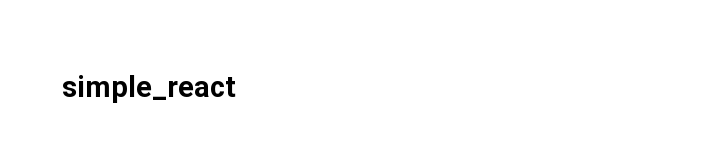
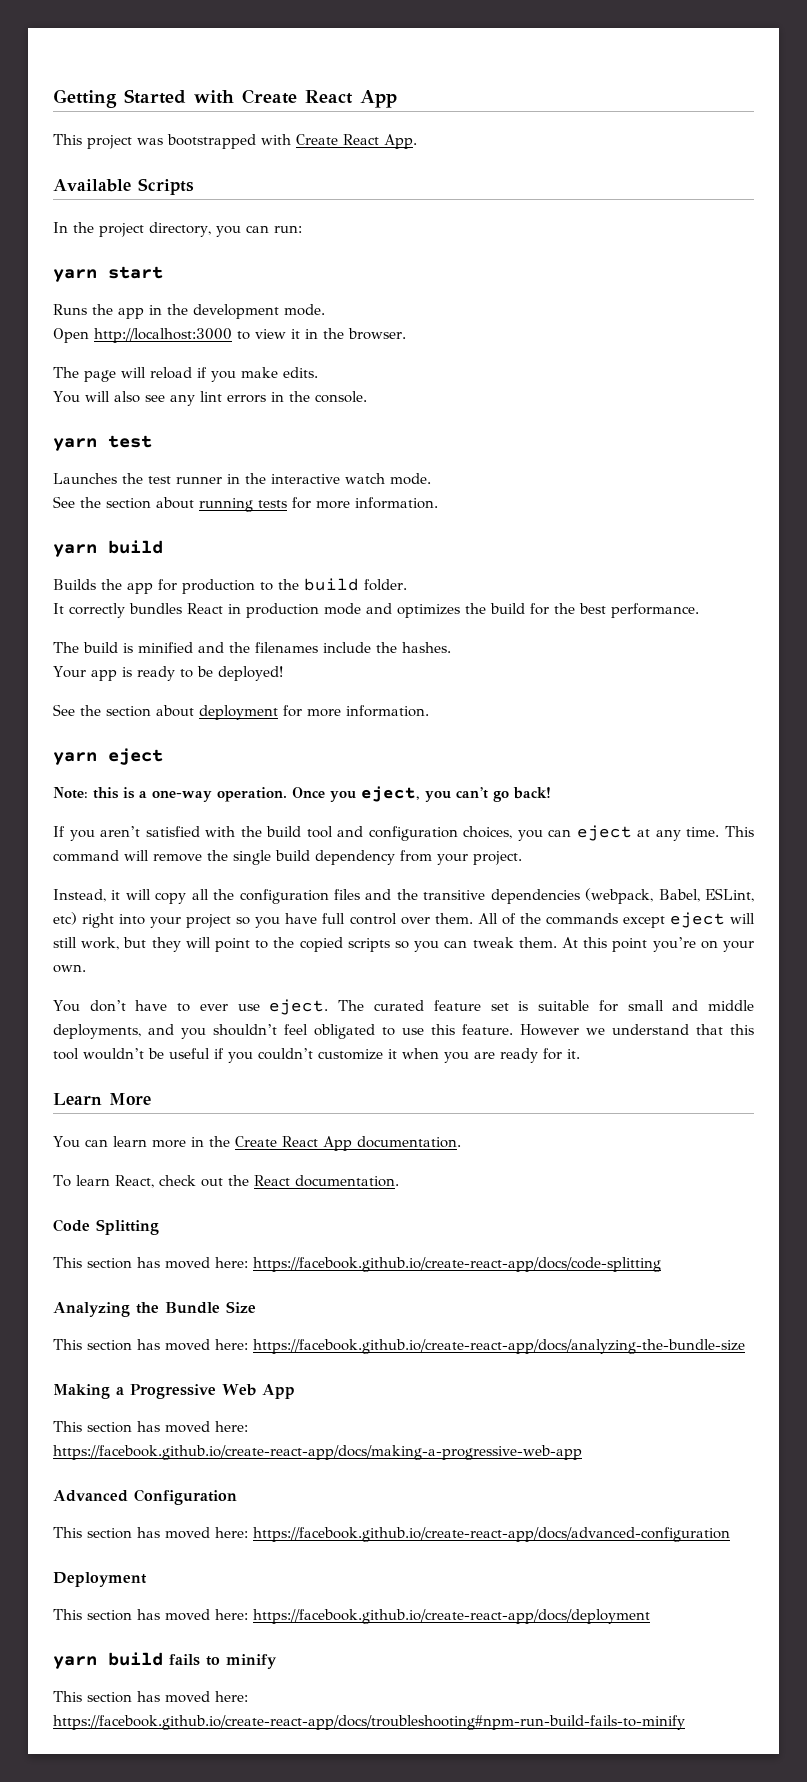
[62,75,236,103] simple_react -> [53,89,397,108] [53,134,417,149] [53,178,194,195] [53,222,302,237] [53,266,163,282] [53,304,325,319] [53,328,406,343] [53,367,318,382] [53,391,367,406] [53,435,152,451] [53,473,431,485] [53,496,438,512] [53,540,163,557] [53,578,407,594] [53,603,699,618] [53,642,451,653] [53,666,283,681] [53,704,429,720] [53,748,163,765] [53,786,551,802] [53,825,754,841] [53,850,522,865] [53,888,755,904] [53,912,755,928] [53,937,755,952] [53,964,86,973] [53,999,754,1015] [53,1024,754,1039] [53,1048,580,1063] [53,1093,151,1105] [53,1136,461,1151] [53,1175,399,1188] [53,1219,159,1235] [53,1257,661,1272] [53,1301,256,1317] [53,1339,745,1354] [53,1384,295,1399] [53,1421,248,1433] [53,1445,582,1460] [53,1489,237,1505] [53,1527,730,1542] [53,1572,147,1587] [53,1609,650,1624] [53,1652,277,1669] [53,1691,248,1703] [53,1715,685,1730] Getting Started with Create React App // This project was bootstrapped with Create React App. // Available Scripts // In the project directory, you can run: // yarn start // Runs the app in the development mode. // Open http://localhost:3000 to view it in the browser. // The page will reload if you make edits. // You will also see any lint errors in the console. // yarn test // Launches the test runner in the interactive watch mode. // See the section about running tests for more information. // yarn build // Builds the app for production to the build folder. // It correctly bundles React in production mode and optimizes the build for the best performance. // The build is minified and the filenames include the hashes. // Your app is ready to be deployed! // See the section about deployment for more information. // yarn eject // Note: this is a one-way operation. Once you eject, you can’t go back! // If you aren’t satisfied with the build tool and configuration choices, you can eject at any time. This command will remove the single build dependency from your project. // Instead, it will copy all the configuration files and the transitive dependencies (webpack, Babel, ESLint, etc) right into your project so you have full control over them. All of the commands except eject will still work, but they will point to the copied scripts so you can tweak them. At this point you’re on your own. // You don’t have to ever use eject. The curated feature set is suitable for small and middle deployments, and you shouldn’t feel obligated to use this feature. However we understand that this tool wouldn’t be useful if you couldn’t customize it when you are ready for it. // Learn More // You can learn more in the Create React App documentation. // To learn React, check out the React documentation. // Code Splitting // This section has moved here: https://facebook.github.io/create-react-app/docs/code-splitting // Analyzing the Bundle Size // This section has moved here: https://facebook.github.io/create-react-app/docs/analyzing-the-bundle-size // Making a Progressive Web App // This section has moved here: https://facebook.github.io/create-react-app/docs/making-a-progressive-web-app // Advanced Configuration // This section has moved here: https://facebook.github.io/create-react-app/docs/advanced-configuration // Deployment // This section has moved here: https://facebook.github.io/create-react-app/docs/deployment // yarn build fails to minify // This section has moved here: https://facebook.github.io/create-react-app/docs/troubleshooting#npm-run-build-fails-to-minify

